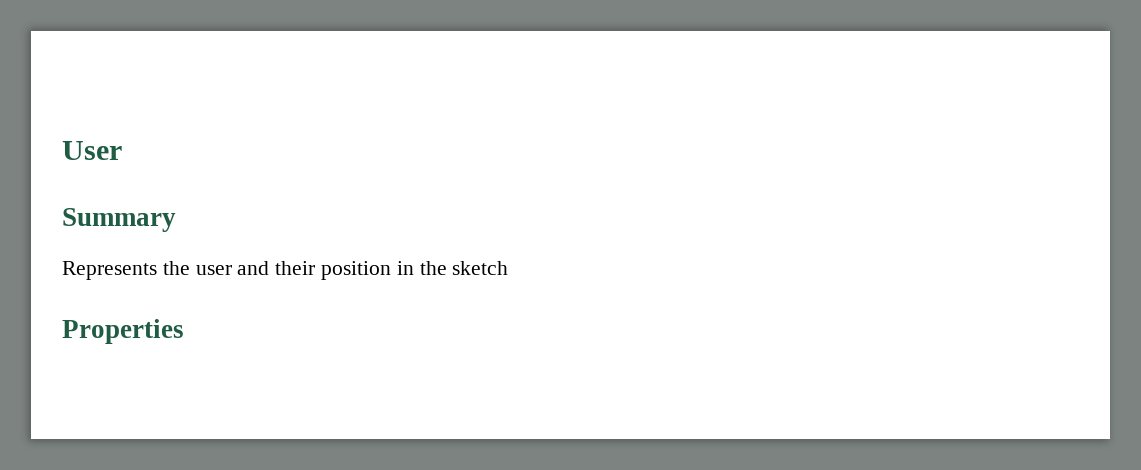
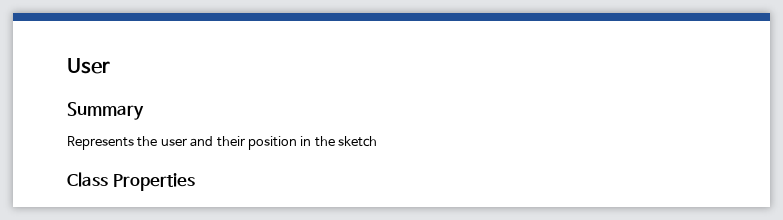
(509, 268) none -> [67,172,108,187] Class

